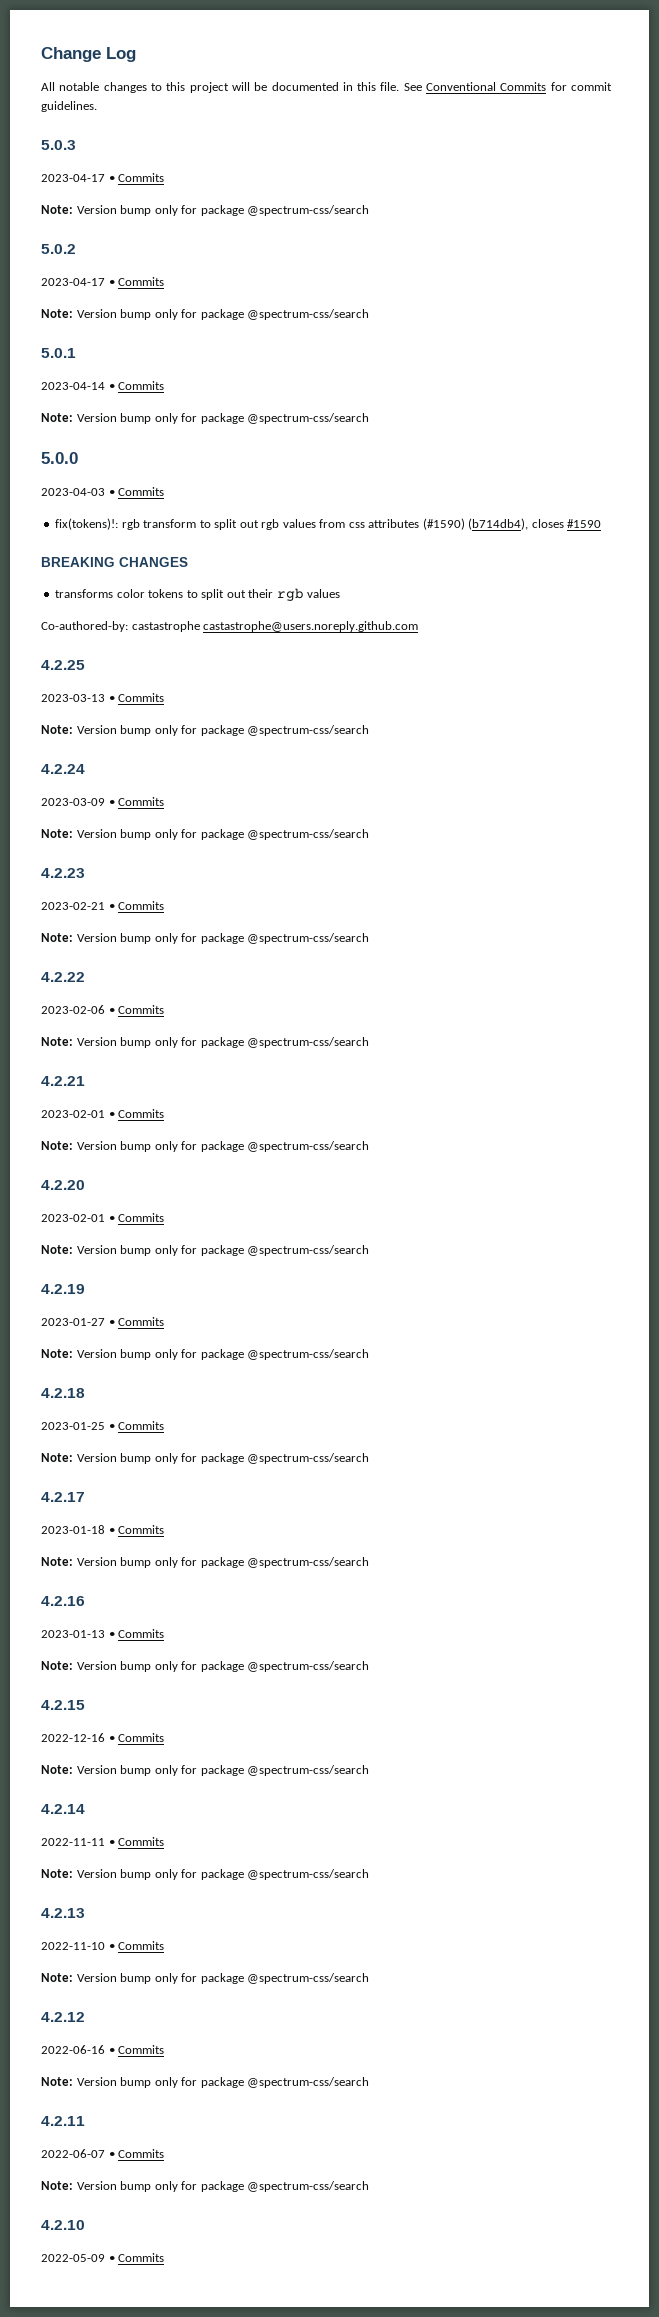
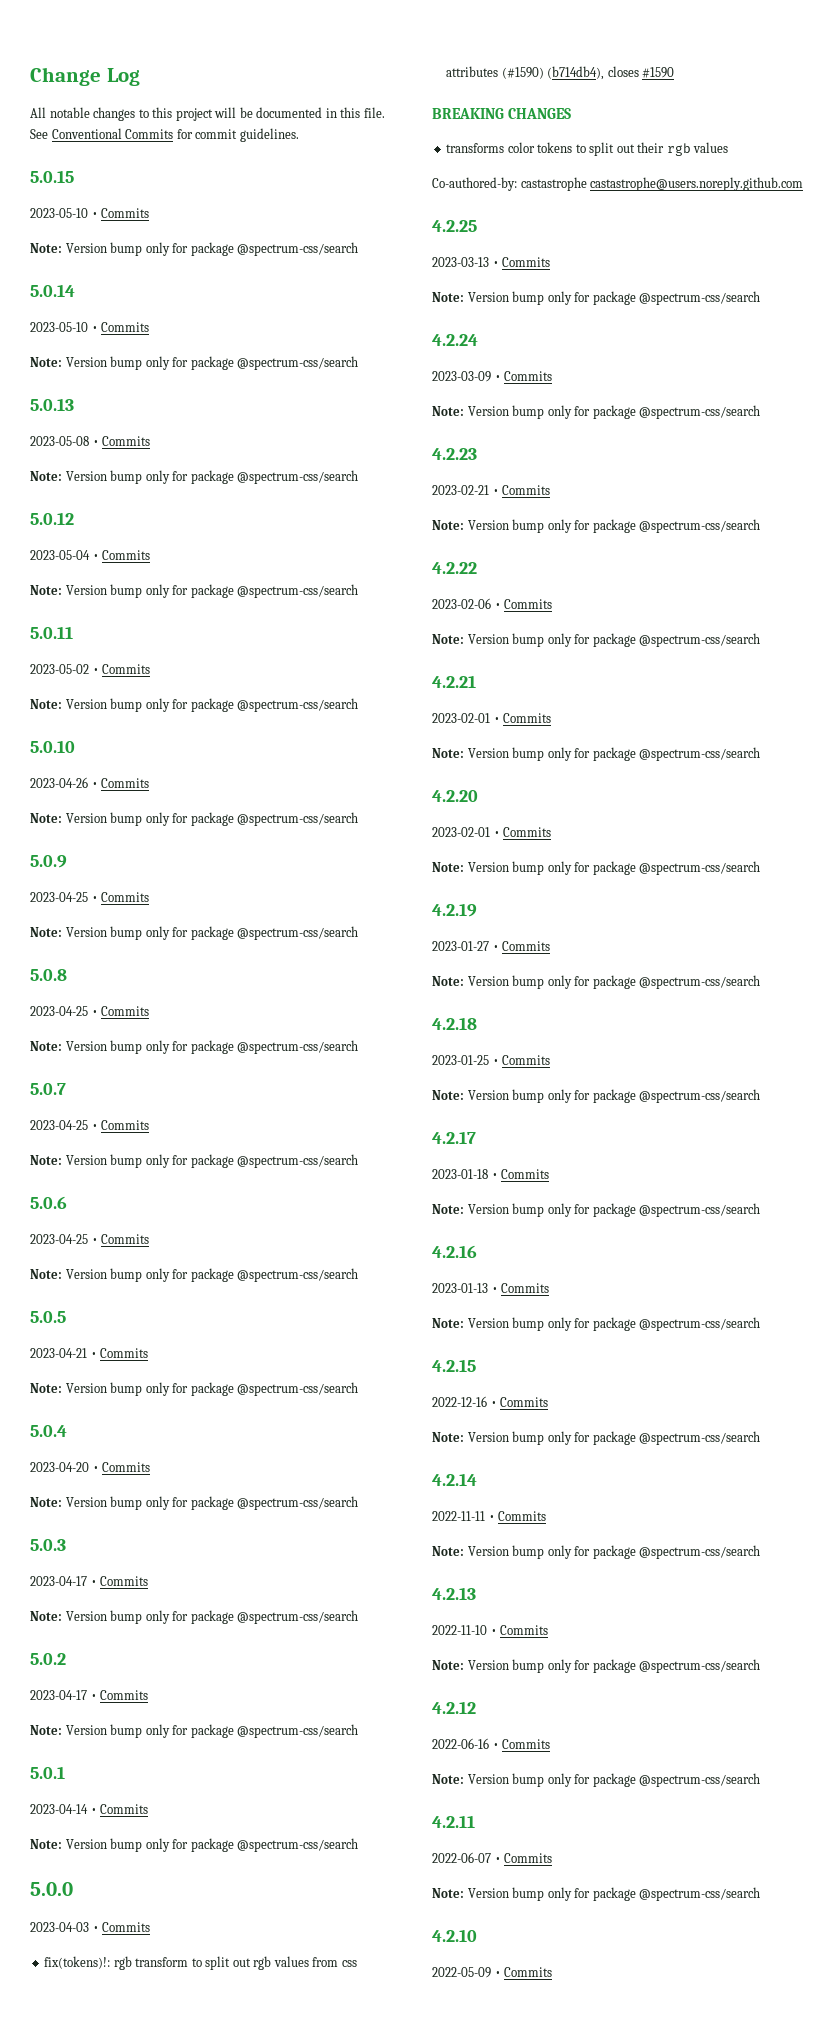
(97, 106) none -> [30,170,74,183] [30,208,150,218] [30,242,359,256] [30,284,75,297] [30,322,150,332] [30,356,359,370] [30,398,74,411] [30,436,151,446] [30,470,359,484] [30,512,74,525] [30,550,151,560] [30,584,359,598] [30,626,73,639] [30,664,151,674] [30,698,359,712] [30,740,75,753] [30,777,150,788] [30,812,359,826] [30,855,67,868] [30,892,150,902] [30,926,359,940] [30,969,67,981] [30,1006,150,1016] [30,1040,359,1054] [30,1083,66,1095] [30,1120,150,1130] [30,1154,359,1168] [30,1196,67,1209] [30,1234,150,1244] [30,1268,359,1282] [30,1311,66,1323] [30,1348,149,1358] [30,1382,359,1396] [30,1425,67,1437] [30,1462,151,1472] [30,1496,359,1510] // 5.0.15 // 2023-05-10 • Commits // Note: Version bump only for package @spectrum-css/search // 5.0.14 // 2023-05-10 • Commits // Note: Version bump only for package @spectrum-css/search // 5.0.13 // 2023-05-08 • Commits // Note: Version bump only for package @spectrum-css/search // 5.0.12 // 2023-05-04 • Commits // Note: Version bump only for package @spectrum-css/search // 5.0.11 // 2023-05-02 • Commits // Note: Version bump only for package @spectrum-css/search // 5.0.10 // 2023-04-26 • Commits // Note: Version bump only for package @spectrum-css/search // 5.0.9 // 2023-04-25 • Commits // Note: Version bump only for package @spectrum-css/search // 5.0.8 // 2023-04-25 • Commits // Note: Version bump only for package @spectrum-css/search // 5.0.7 // 2023-04-25 • Commits // Note: Version bump only for package @spectrum-css/search // 5.0.6 // 2023-04-25 • Commits // Note: Version bump only for package @spectrum-css/search // 5.0.5 // 2023-04-21 • Commits // Note: Version bump only for package @spectrum-css/search // 5.0.4 // 2023-04-20 • Commits // Note: Version bump only for package @spectrum-css/search

